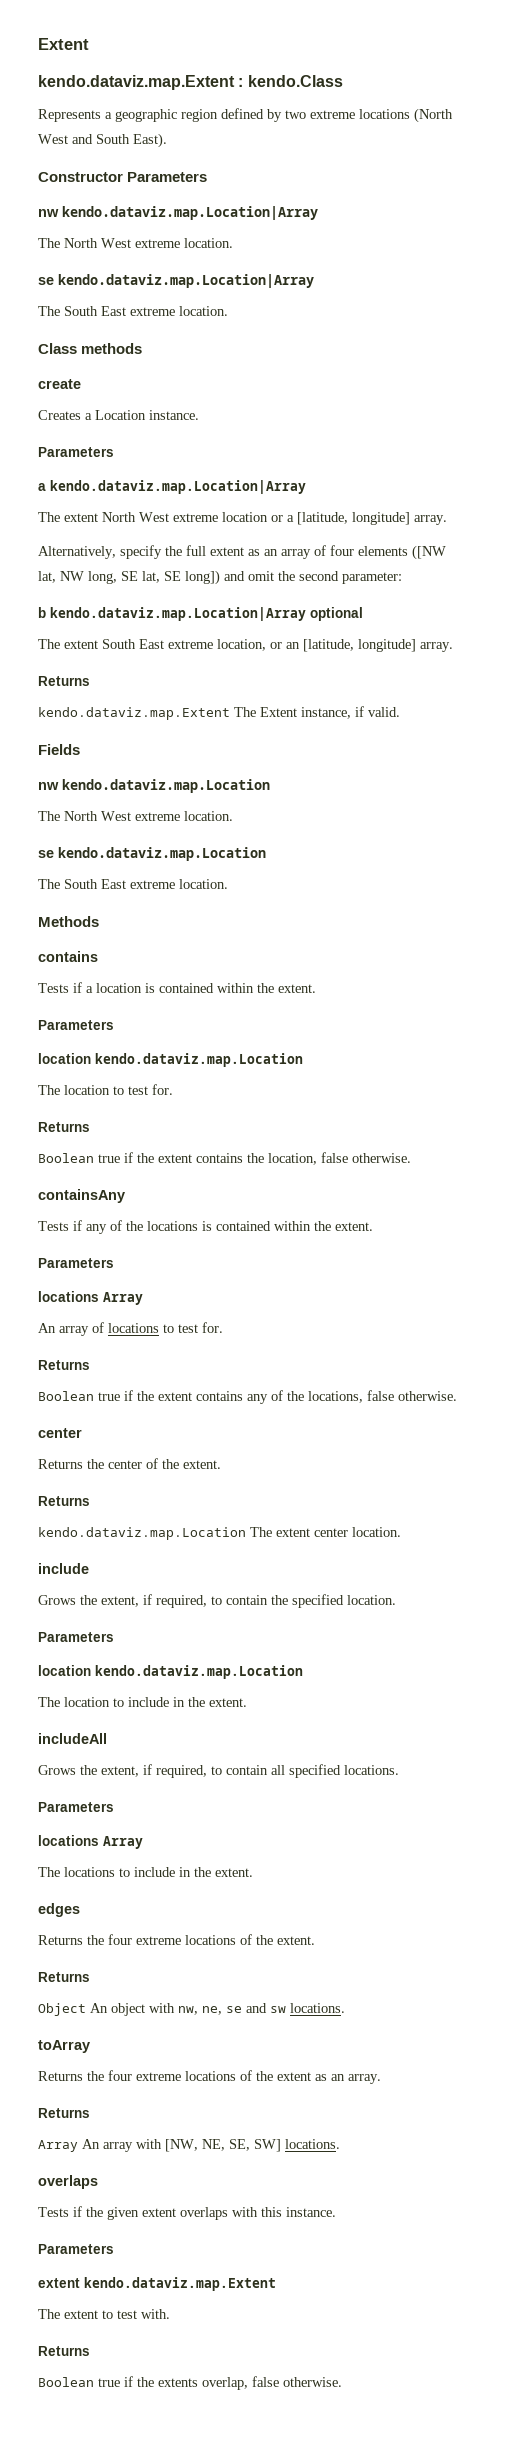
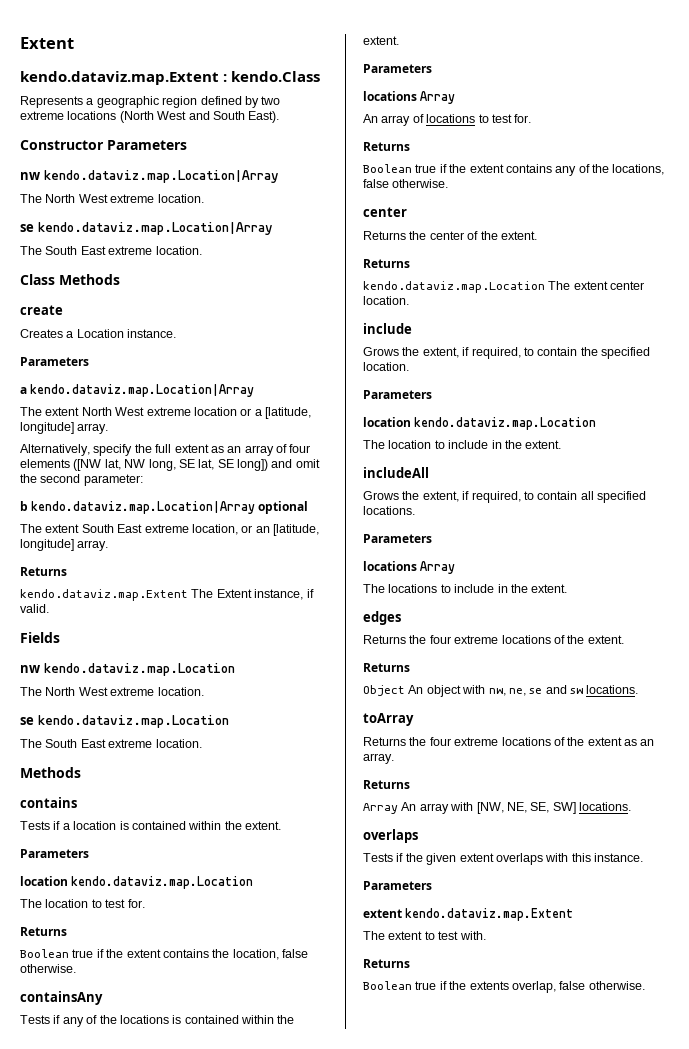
[81,343,143,354] methods -> [59,274,120,285] Methods

